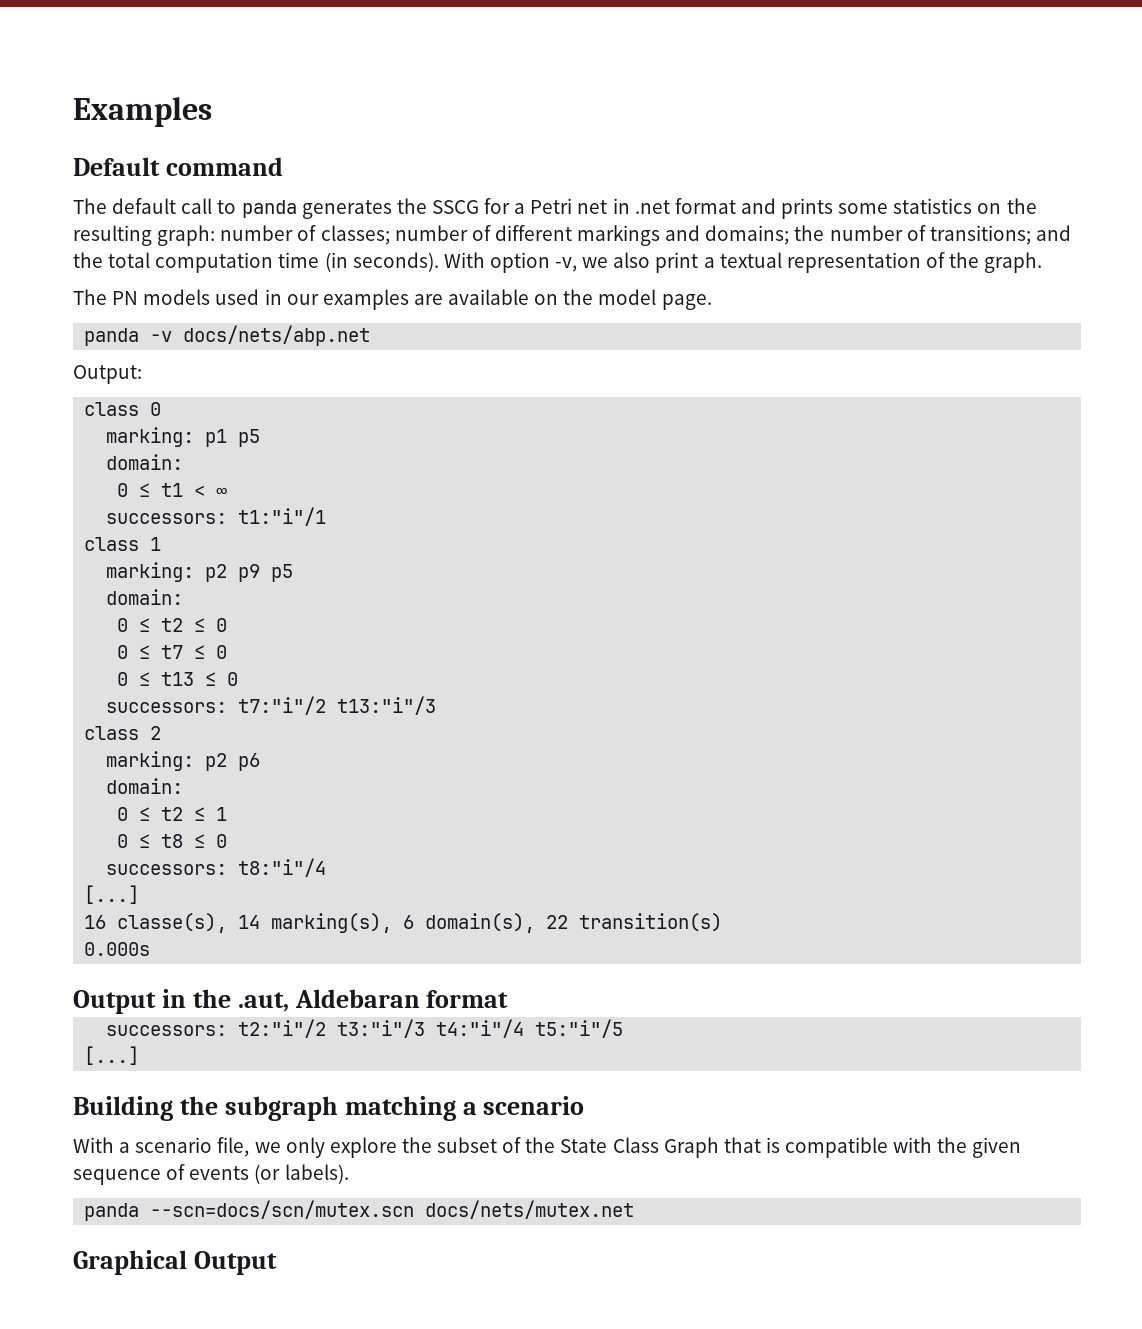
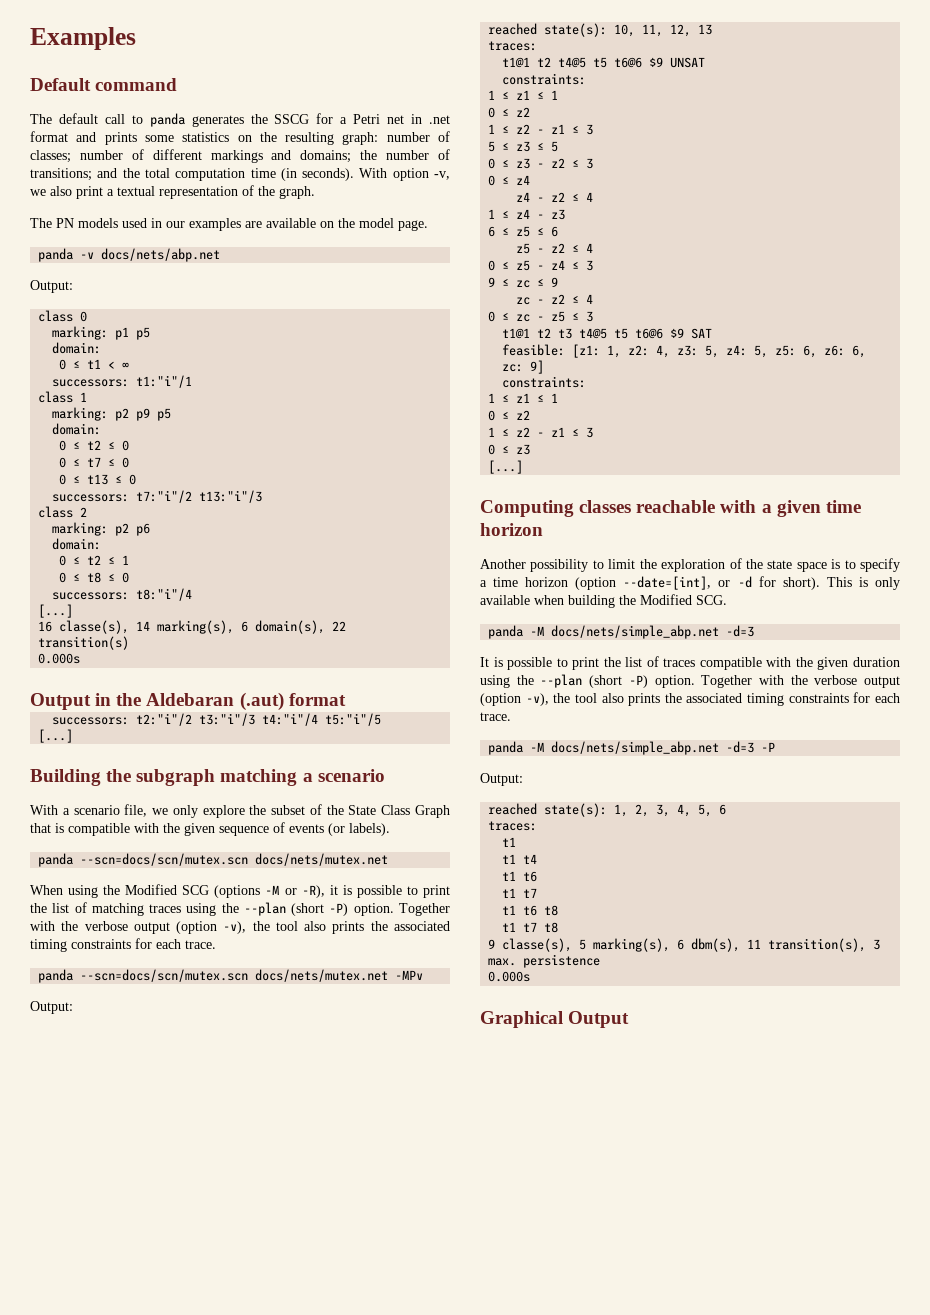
[237,989,420,1012] .aut, Aldebaran -> [146,692,284,711] Aldebaran (.aut)
(635, 1209) none -> [30,884,451,898] [30,902,450,916] [30,921,450,934] [30,938,216,952] [38,969,424,983] [30,1001,73,1014] [488,23,713,37] [488,41,538,51] [502,57,706,68] [502,73,587,85] [488,90,559,100] [488,107,531,118] [488,124,594,135] [488,141,559,152] [488,158,594,169] [488,175,531,186] [516,192,594,202] [488,209,566,220] [488,226,559,237] [516,243,594,254] [488,260,594,271] [488,277,559,288] [516,294,594,305] [488,311,594,322] [502,328,713,339] [502,344,867,358] [502,360,545,374] [502,376,587,388] [488,393,559,403] [488,410,531,421] [488,427,594,438] [488,444,531,455] [488,460,524,474] [480,500,861,517] [480,523,543,536] [480,558,901,572] [480,576,900,590] [480,594,727,608] [488,625,755,639] [480,656,900,670] [480,674,900,688] [480,692,900,706] [480,712,511,721] [488,741,776,755] [480,773,523,786] [488,803,727,817] [488,821,538,831] [502,837,517,847] [502,854,538,864] [502,871,538,882] [502,888,538,898] [502,905,559,916] [502,922,559,933] [488,938,881,952] [488,954,601,968] [488,971,531,982] // When using the Modified SCG (options -M or -R), it is possible to print the list of matching traces using the --plan (short -P) option. Together with the verbose output (option -v), the tool also prints the associated timing constraints for each trace. // panda --scn=docs/scn/mutex.scn docs/nets/mutex.net -MPv // Output: // reached state(s): 10, 11, 12, 13 // traces: // t1@1 t2 t4@5 t5 t6@6 $9 UNSAT // constraints: // 1 ≤ z1 ≤ 1 // 0 ≤ z2 // 1 ≤ z2 - z1 ≤ 3 // 5 ≤ z3 ≤ 5 // 0 ≤ z3 - z2 ≤ 3 // 0 ≤ z4 // z4 - z2 ≤ 4 // 1 ≤ z4 - z3 // 6 ≤ z5 ≤ 6 // z5 - z2 ≤ 4 // 0 ≤ z5 - z4 ≤ 3 // 9 ≤ zc ≤ 9 // zc - z2 ≤ 4 // 0 ≤ zc - z5 ≤ 3 // t1@1 t2 t3 t4@5 t5 t6@6 $9 SAT // feasible: [z1: 1, z2: 4, z3: 5, z4: 5, z5: 6, z6: 6, zc: 9] // constraints: // 1 ≤ z1 ≤ 1 // 0 ≤ z2 // 1 ≤ z2 - z1 ≤ 3 // 0 ≤ z3 // [...] // Computing classes reachable with a given time horizon // Another possibility to limit the exploration of the state space is to specify a time horizon (option --date=[int], or -d for short). This is only available when building the Modified SCG. // panda -M docs/nets/simple_abp.net -d=3 // It is possible to print the list of traces compatible with the given duration using the --plan (short -P) option. Together with the verbose output (option -v), the tool also prints the associated timing constraints for each trace. // panda -M docs/nets/simple_abp.net -d=3 -P // Output: // reached state(s): 1, 2, 3, 4, 5, 6 // traces: // t1 // t1 t4 // t1 t6 // t1 t7 // t1 t6 t8 // t1 t7 t8 // 9 classe(s), 5 marking(s), 6 dbm(s), 11 transition(s), 3 max. persistence // 0.000s

